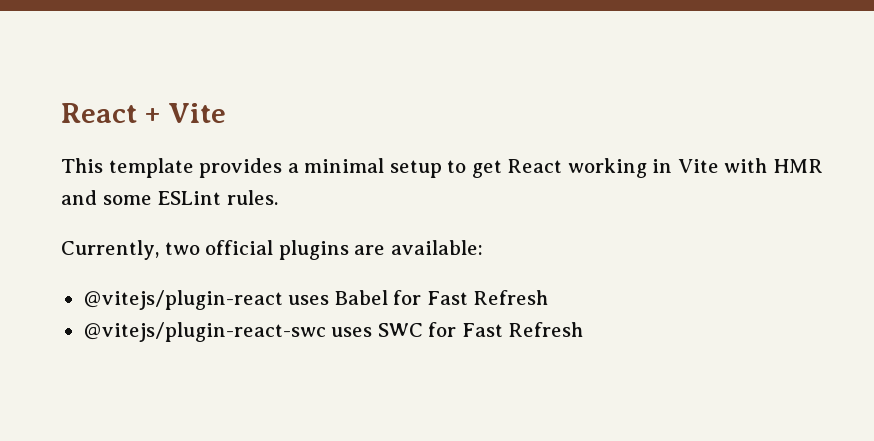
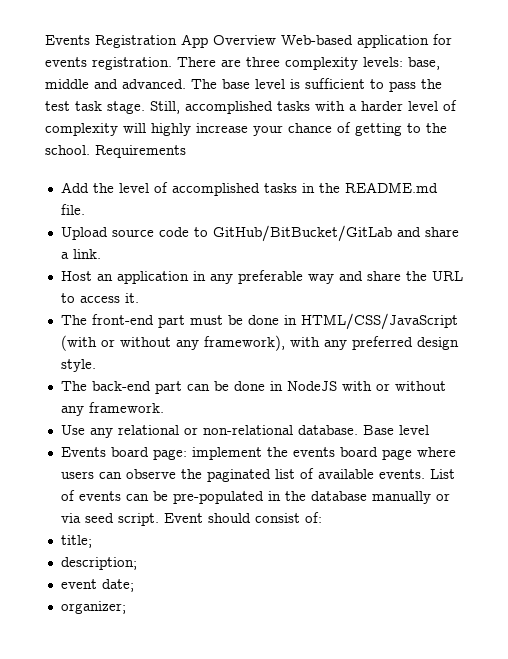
[61,103,226,123] [61,158,823,178] [61,190,278,205] [61,240,483,260] [83,290,549,310] [83,322,584,342] React + Vite // This template provides a minimal setup to get React working in Vite with HMR and some ESLint rules. // Currently, two official plugins are available: // @vitejs/plugin-react uses Babel for Fast Refresh // @vitejs/plugin-react-swc uses SWC for Fast Refresh -> [45,34,452,48] [45,57,440,70] [45,78,442,92] [45,100,457,114] [45,122,447,136] [45,145,186,158] [60,182,438,196] [60,204,85,215] [60,225,459,242] [60,249,101,259] [60,270,463,284] [60,293,139,303] [60,313,458,330] [60,335,459,351] [60,359,96,372] [60,381,446,394] [60,402,164,416] [60,425,429,438] [60,447,456,460] [60,468,455,482] [60,490,450,504] [60,512,322,526] [60,535,92,548] [60,557,137,570] [60,579,134,592] [60,601,126,614] Events Registration App Overview Web-based application for events registration. There are three complexity levels: base, middle and advanced. The base level is sufficient to pass the test task stage. Still, accomplished tasks with a harder level of complexity will highly increase your chance of getting to the school. Requirements // Add the level of accomplished tasks in the README.md file. // Upload source code to GitHub/BitBucket/GitLab and share a link. // Host an application in any preferable way and share the URL to access it. // The front-end part must be done in HTML/CSS/JavaScript (with or without any framework), with any preferred design style. // The back-end part can be done in NodeJS with or without any framework. // Use any relational or non-relational database. Base level // Events board page: implement the events board page where users can observe the paginated list of available events. List of events can be pre-populated in the database manually or via seed script. Event should consist of: // title; // description; // event date; // organizer;

